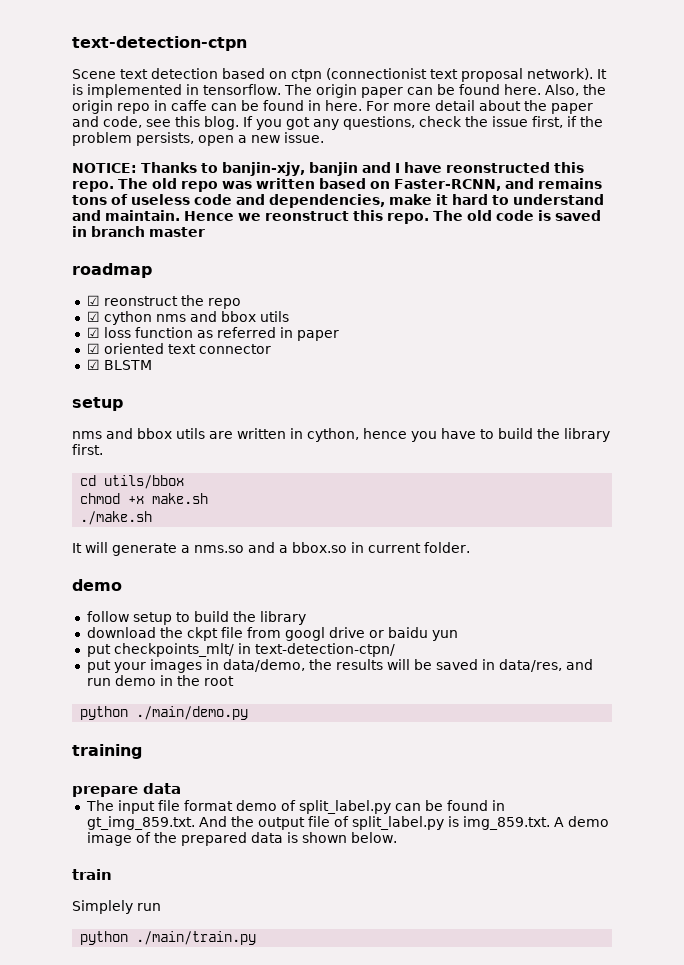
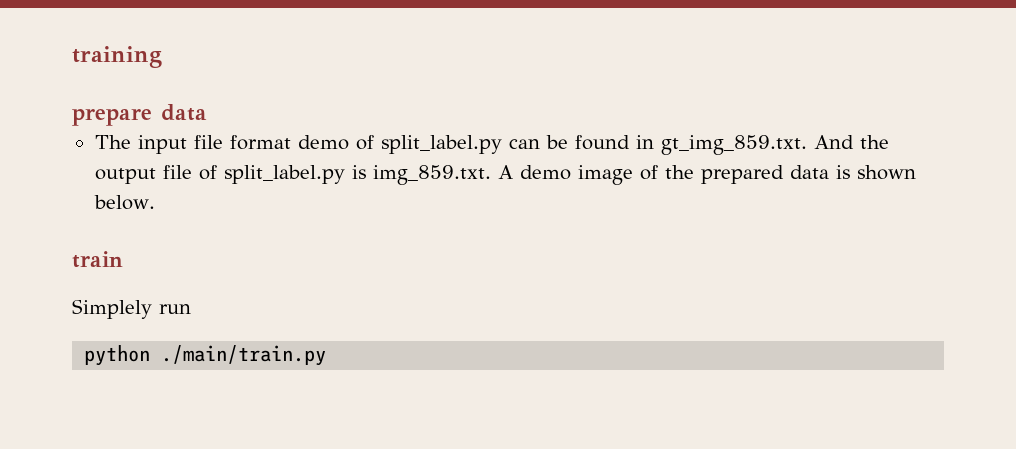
[72,36,247,51] [72,68,607,82] [72,84,606,98] [72,100,593,114] [72,116,603,130] [72,132,324,146] [72,162,584,176] [72,178,602,192] [72,194,604,208] [72,210,601,224] [72,226,205,237] [72,263,152,278] [86,295,241,309] [86,311,289,325] [86,327,339,341] [86,343,271,354] [86,359,152,370] [72,397,123,411] [72,428,610,442] [72,444,103,455] [80,475,185,489] [80,493,209,504] [80,511,153,525] [72,542,470,556] [72,579,122,591] [86,611,306,625] [86,627,458,641] [86,643,395,657] [86,659,593,673] [86,675,234,686] [80,706,249,720] text-detection-ctpn // Scene text detection based on ctpn (connectionist text proposal network). It is implemented in tensorflow. The origin paper can be found here. Also, the origin repo in caffe can be found in here. For more detail about the paper and code, see this blog. If you got any questions, check the issue first, if the problem persists, open a new issue. // NOTICE: Thanks to banjin-xjy, banjin and I have reonstructed this repo. The old repo was written based on Faster-RCNN, and remains tons of useless code and dependencies, make it hard to understand and maintain. Hence we reonstruct this repo. The old code is saved in branch master // roadmap // ☑ reonstruct the repo // ☑ cython nms and bbox utils // ☑ loss function as referred in paper // ☑ oriented text connector // ☑ BLSTM // setup // nms and bbox utils are written in cython, hence you have to build the library first. // cd utils/bbox // chmod +x make.sh // ./make.sh // It will generate a nms.so and a bbox.so in current folder. // demo // follow setup to build the library // download the ckpt file from googl drive or baidu yun // put checkpoints_mlt/ in text-detection-ctpn/ // put your images in data/demo, the results will be saved in data/res, and run demo in the root // python ./main/demo.py // -> (72, 57) none

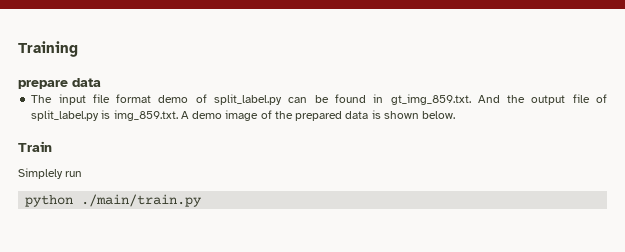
[72,46,162,68] training -> [18,41,78,57] Training
[72,251,123,268] train -> [18,141,52,152] Train

